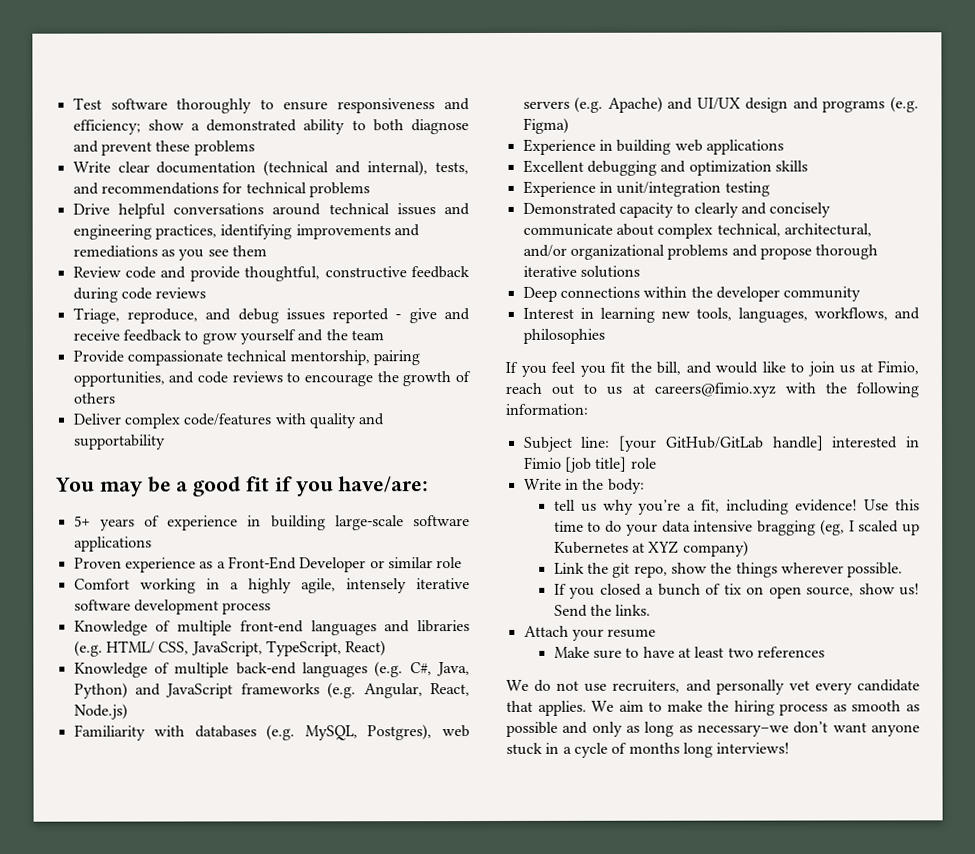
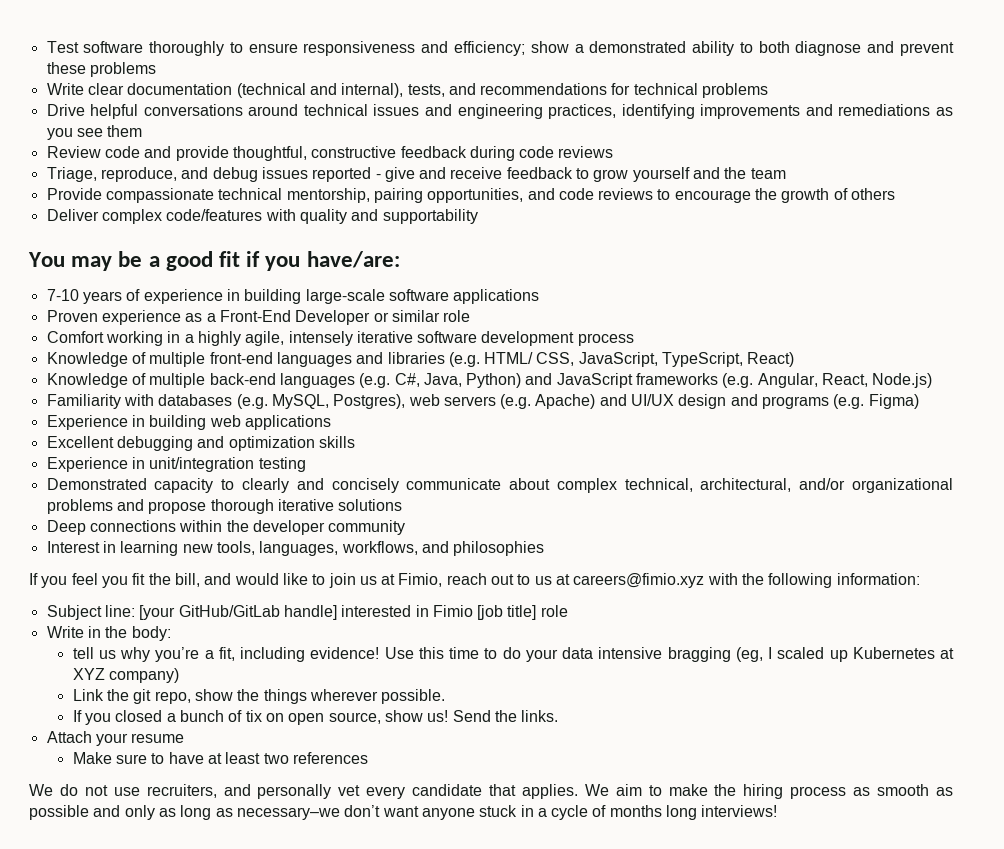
[73,515,91,527] 5+ -> [46,289,79,301] 7-10

